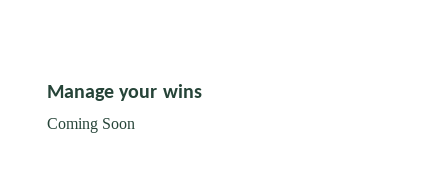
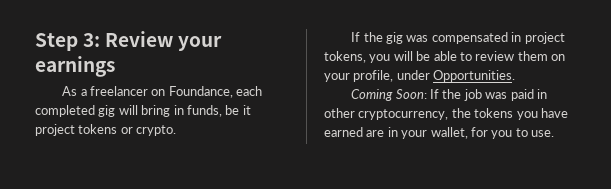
[47,84,202,101] [47,118,136,133] Manage your wins // Coming Soon -> [35,31,223,51] [35,56,115,77] [62,86,263,98] [35,105,251,117] [35,124,177,136] [351,32,565,44] [324,51,565,63] [324,70,516,82] [351,89,547,101] [324,108,568,120] [324,127,554,139] Step 3: Review your earnings // As a freelancer on Foundance, each completed gig will bring in funds, be it project tokens or crypto. // If the gig was compensated in project tokens, you will be able to review them on your profile, under Opportunities. // Coming Soon: If the job was paid in other cryptocurrency, the tokens you have earned are in your wallet, for you to use.

